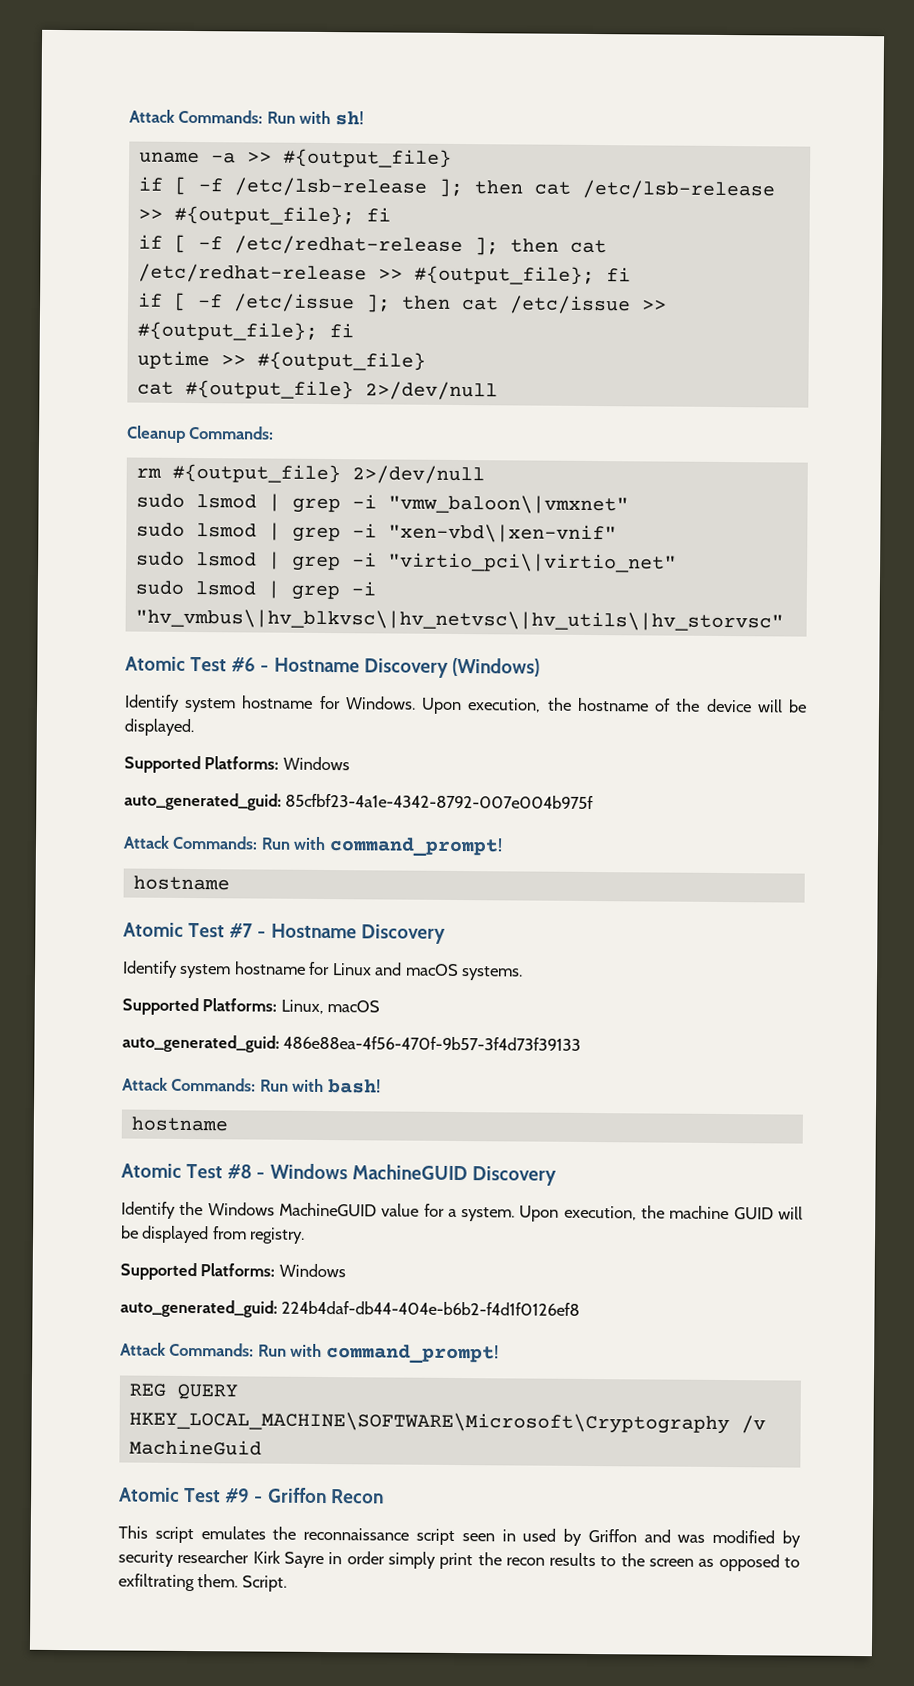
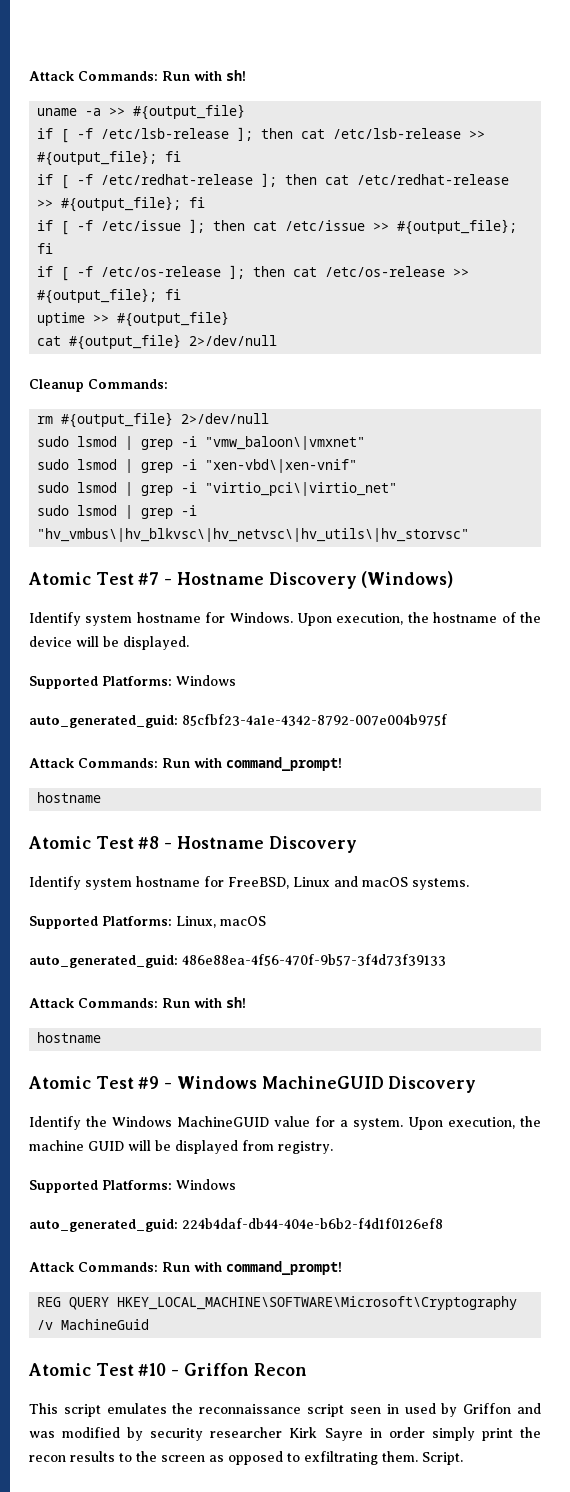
(354, 330) none -> [37,265,470,281] [37,288,182,304] // if [ -f /etc/os-release ]; then cat /etc/os-release >> #{output_file}; fi
[231,657,257,672] #6 -> [138,572,160,585] #7
[229,923,254,938] #7 -> [138,836,160,849] #8
(331, 968) none -> [228,877,289,889] FreeBSD,
[327,1079,381,1094] [130,1116,228,1132] [121,1163,253,1179] bash! // hostname // Atomic Test #8 -> [226,997,246,1008] [37,1032,102,1043] [28,1076,160,1089] sh! // hostname // Atomic Test #9
[225,1488,251,1503] #9 -> [138,1363,167,1376] #10

